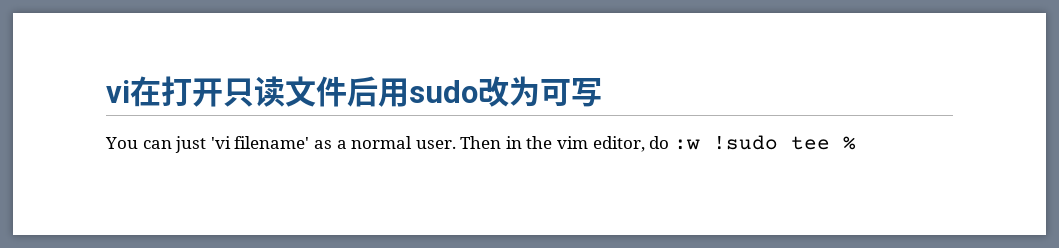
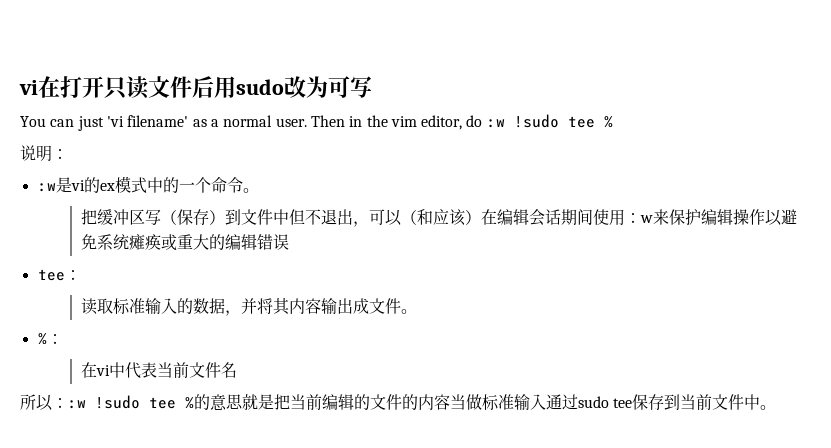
(856, 143) none -> [20,145,68,162] [37,176,259,193] [81,209,798,227] [81,234,290,251] [37,269,81,281] [81,298,418,316] [37,333,63,345] [81,362,238,379] [20,394,777,411] // 说明： // :w是vi的ex模式中的一个命令。 // 把缓冲区写（保存）到文件中但不退出，可以（和应该）在编辑会话期间使用：w来保护编辑操作以避免系统瘫痪或重大的编辑错误 // tee： // 读取标准输入的数据，并将其内容输出成文件。 // %： // 在vi中代表当前文件名 // 所以：:w !sudo tee %的意思就是把当前编辑的文件的内容当做标准输入通过sudo tee保存到当前文件中。

